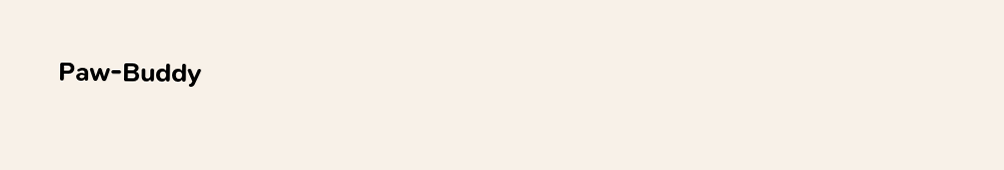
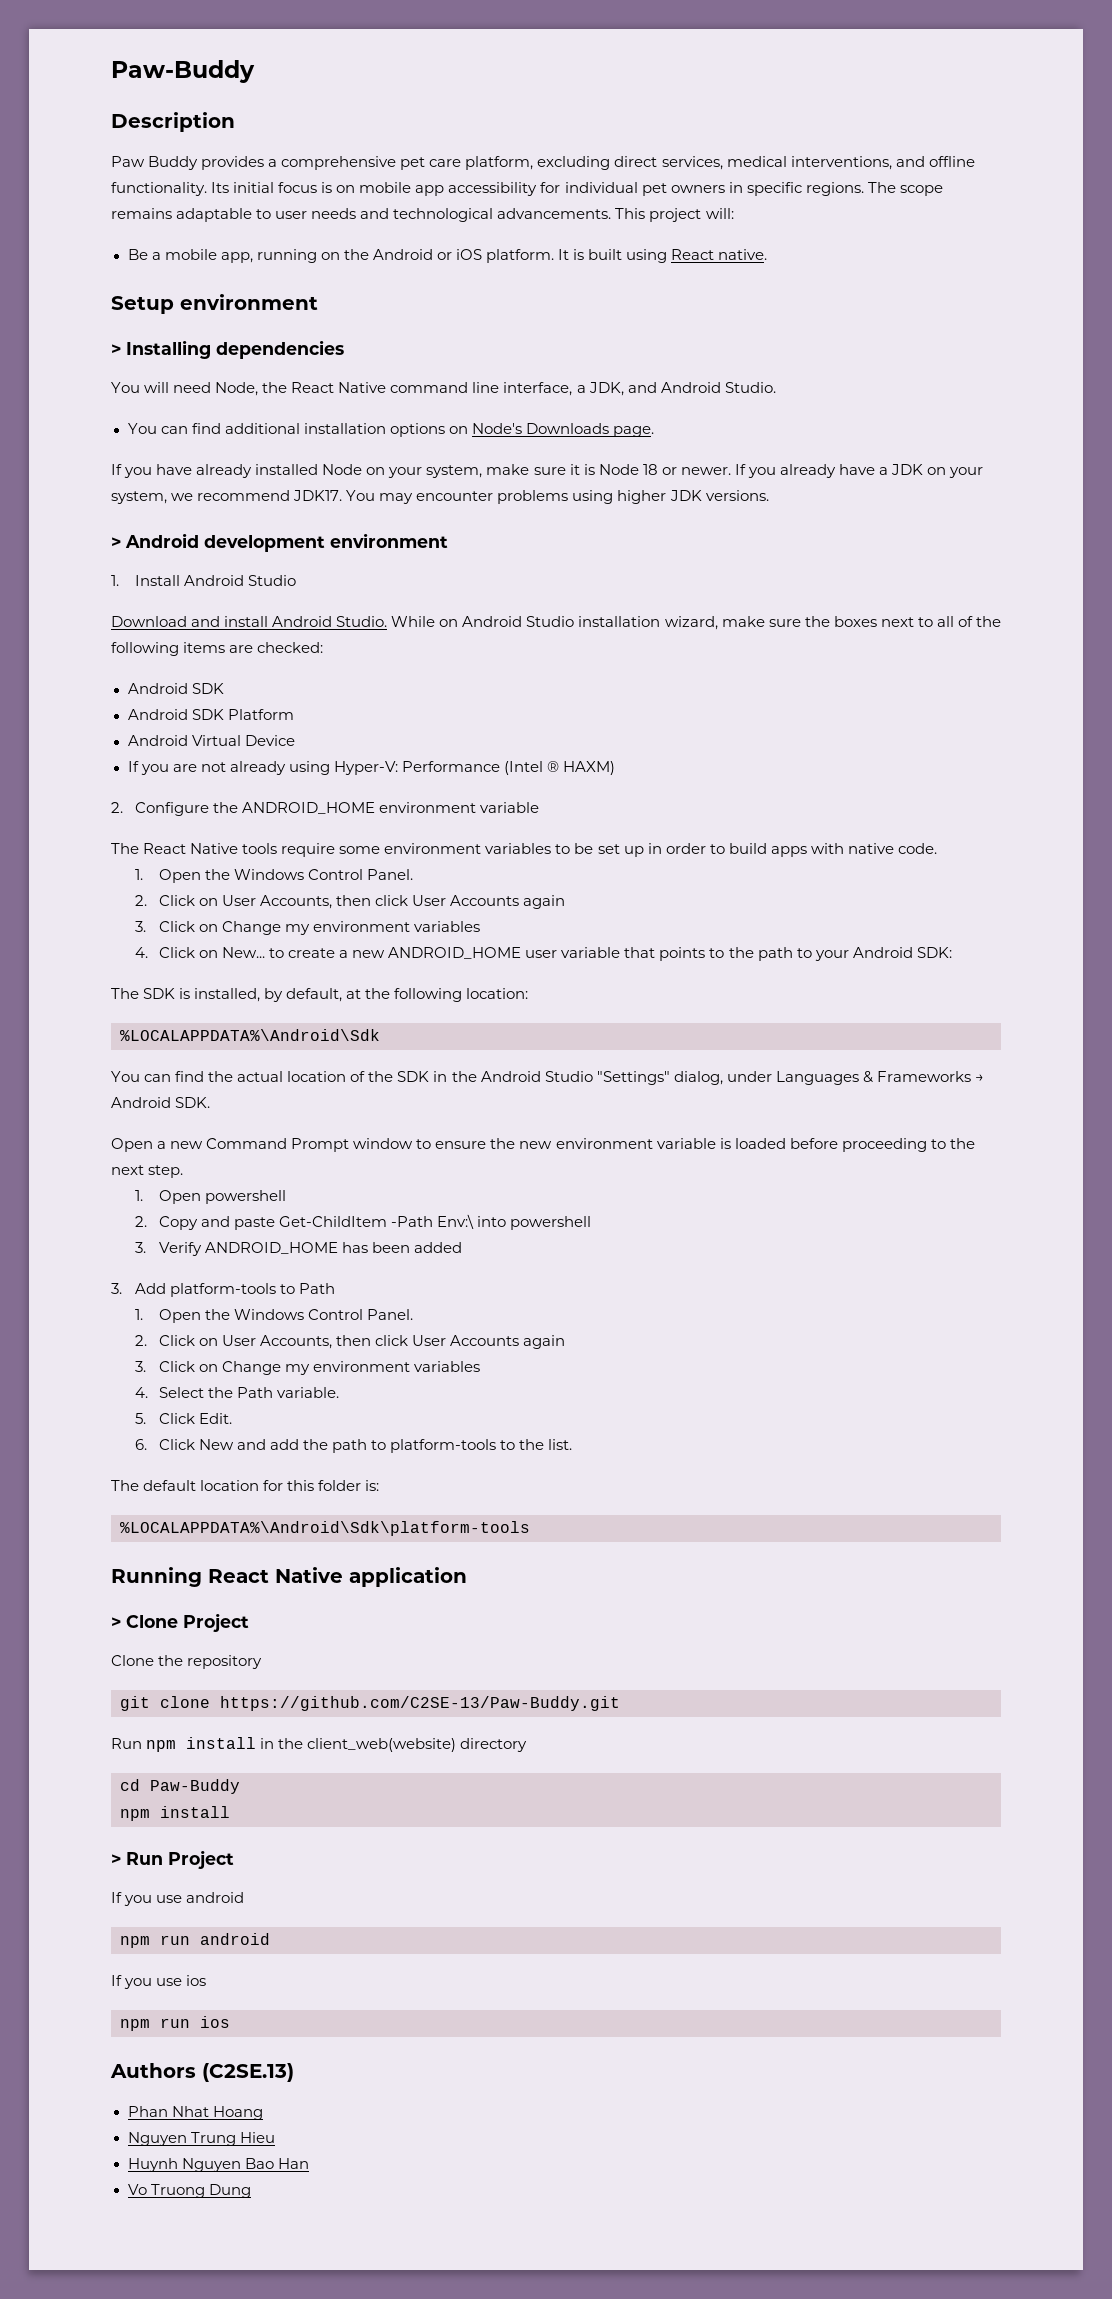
[57,62,203,88] Paw-Buddy -> [111,60,255,83] [111,112,235,132] [111,156,975,170] [111,182,943,196] [111,208,734,222] [127,249,768,263] [111,294,318,314] [111,340,344,359] [111,382,776,396] [127,423,654,437] [111,464,984,478] [111,490,769,504] [111,533,448,552] [111,575,297,586] [111,616,1001,630] [111,642,324,656] [127,683,224,694] [127,709,294,720] [127,735,295,746] [127,761,615,775] [111,802,540,816] [111,843,937,857] [134,869,414,883] [134,895,566,909] [134,921,481,935] [134,947,952,961] [111,988,529,1002] [120,1029,380,1041] [111,1071,984,1085] [111,1097,211,1108] [111,1138,975,1152] [111,1165,184,1178] [134,1190,286,1204] [134,1214,592,1230] [134,1242,463,1256] [111,1283,336,1297] [134,1309,414,1323] [134,1335,566,1349] [134,1361,481,1375] [134,1387,340,1398] [134,1413,232,1424] [134,1439,573,1453] [111,1480,380,1491] [120,1521,530,1536] [111,1567,467,1587] [111,1613,249,1632] [111,1655,263,1669] [120,1696,620,1711] [111,1737,528,1752] [120,1779,240,1794] [120,1806,230,1821] [111,1850,234,1869] [111,1892,245,1906] [120,1933,270,1948] [111,1975,207,1989] [120,2016,230,2031] [110,2063,294,2082] [127,2106,263,2120] [127,2132,275,2146] [127,2158,309,2172] [127,2184,251,2198] Paw-Buddy // Description // Paw Buddy provides a comprehensive pet care platform, excluding direct services, medical interventions, and offline functionality. Its initial focus is on mobile app accessibility for individual pet owners in specific regions. The scope remains adaptable to user needs and technological advancements. This project will: // Be a mobile app, running on the Android or iOS platform. It is built using React native. // Setup environment // > Installing dependencies // You will need Node, the React Native command line interface, a JDK, and Android Studio. // You can find additional installation options on Node's Downloads page. // If you have already installed Node on your system, make sure it is Node 18 or newer. If you already have a JDK on your system, we recommend JDK17. You may encounter problems using higher JDK versions. // > Android development environment // 1. Install Android Studio // Download and install Android Studio. While on Android Studio installation wizard, make sure the boxes next to all of the following items are checked: // Android SDK // Android SDK Platform // Android Virtual Device // If you are not already using Hyper-V: Performance (Intel ® HAXM) // 2. Configure the ANDROID_HOME environment variable // The React Native tools require some environment variables to be set up in order to build apps with native code. // 1. Open the Windows Control Panel. // 2. Click on User Accounts, then click User Accounts again // 3. Click on Change my environment variables // 4. Click on New... to create a new ANDROID_HOME user variable that points to the path to your Android SDK: // The SDK is installed, by default, at the following location: // %LOCALAPPDATA%\Android\Sdk // You can find the actual location of the SDK in the Android Studio "Settings" dialog, under Languages & Frameworks → Android SDK. // Open a new Command Prompt window to ensure the new environment variable is loaded before proceeding to the next step. // 1. Open powershell // 2. Copy and paste Get-ChildItem -Path Env:\ into powershell // 3. Verify ANDROID_HOME has been added // 3. Add platform-tools to Path // 1. Open the Windows Control Panel. // 2. Click on User Accounts, then click User Accounts again // 3. Click on Change my environment variables // 4. Select the Path variable. // 5. Click Edit. // 6. Click New and add the path to platform-tools to the list. // The default location for this folder is: // %LOCALAPPDATA%\Android\Sdk\platform-tools // Running React Native application // > Clone Project // Clone the repository // git clone https://github.com/C2SE-13/Paw-Buddy.git // Run npm install in the client_web(website) directory // cd Paw-Buddy // npm install // > Run Project // If you use android // npm run android // If you use ios // npm run ios // Authors (C2SE.13) // Phan Nhat Hoang // Nguyen Trung Hieu // Huynh Nguyen Bao Han // Vo Truong Dung

